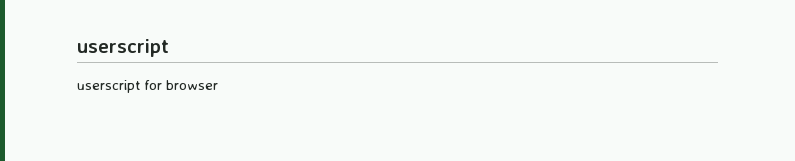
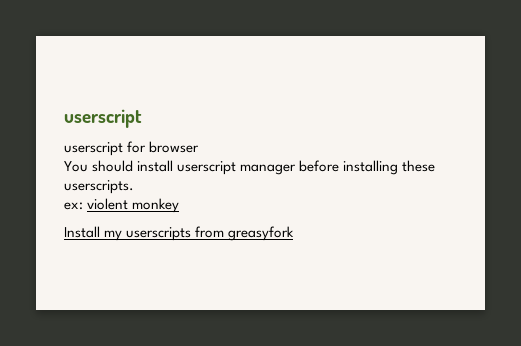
(218, 85) none -> [64,160,436,175] [64,180,134,194] [64,198,180,213] [64,226,295,241] // You should install userscript manager before installing these userscripts. // ex: violent monkey // Install my userscripts from greasyfork

